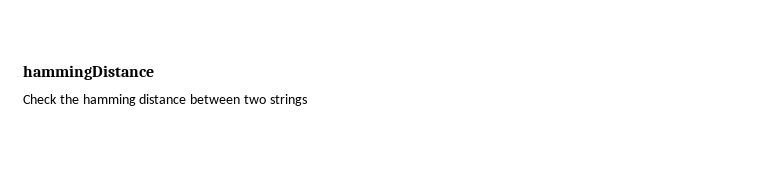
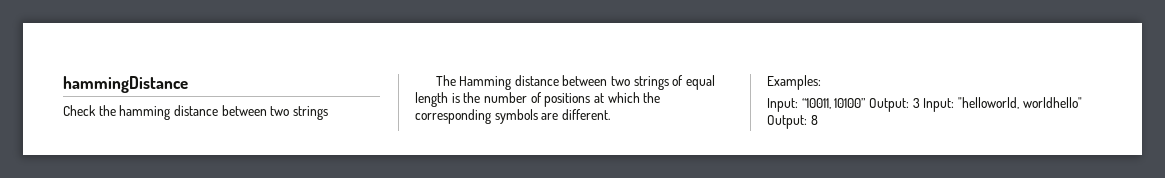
(307, 100) none -> [435,75,716,90] [415,92,661,107] [415,109,610,124] [767,75,821,90] [767,97,1082,112] [767,115,818,129] // The Hamming distance between two strings of equal length is the number of positions at which the corresponding symbols are different. // Examples: // Input: “10011, 10100” Output: 3 Input: "helloworld, worldhello" Output: 8

